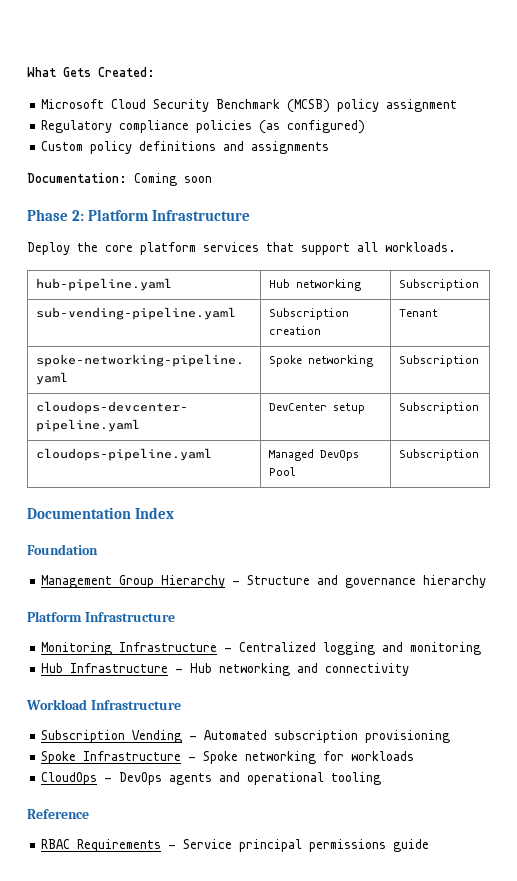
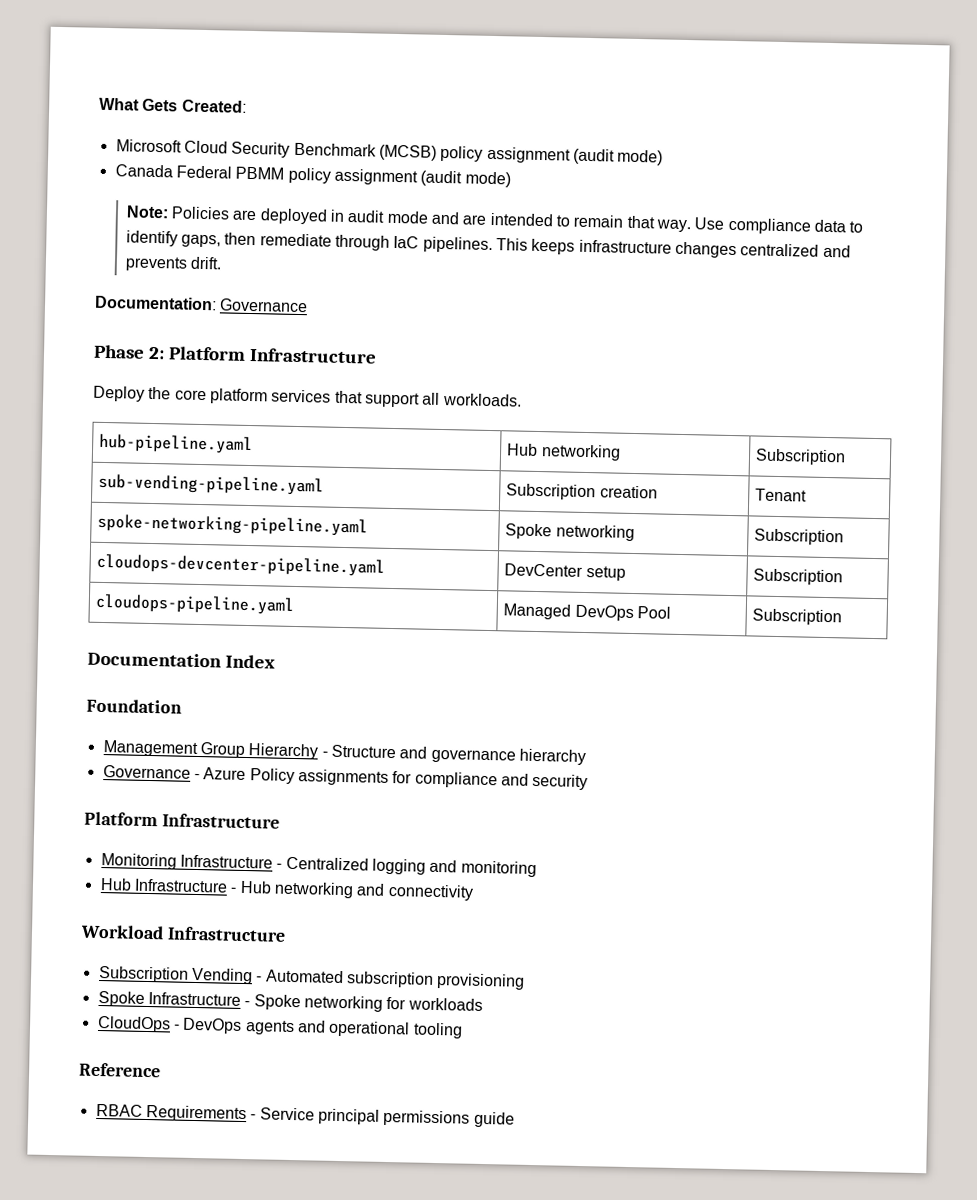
[41,120,366,134] [41,141,330,154] // Regulatory compliance policies (as configured) // Custom policy definitions and assignments -> [572,148,664,166] [114,164,511,188] [125,205,864,235] [125,230,851,259] [124,256,223,272] (audit mode) // Canada Federal PBMM policy assignment (audit mode) // Note: Policies are deployed in audit mode and are intended to remain that way. Use compliance data to identify gaps, then remediate through IaC pipelines. This keeps infrastructure changes centralized and prevents drift.
[134,173,212,186] Coming soon -> [219,298,309,313] Governance
(487, 581) none -> [102,765,589,791] // Governance - Azure Policy assignments for compliance and security

